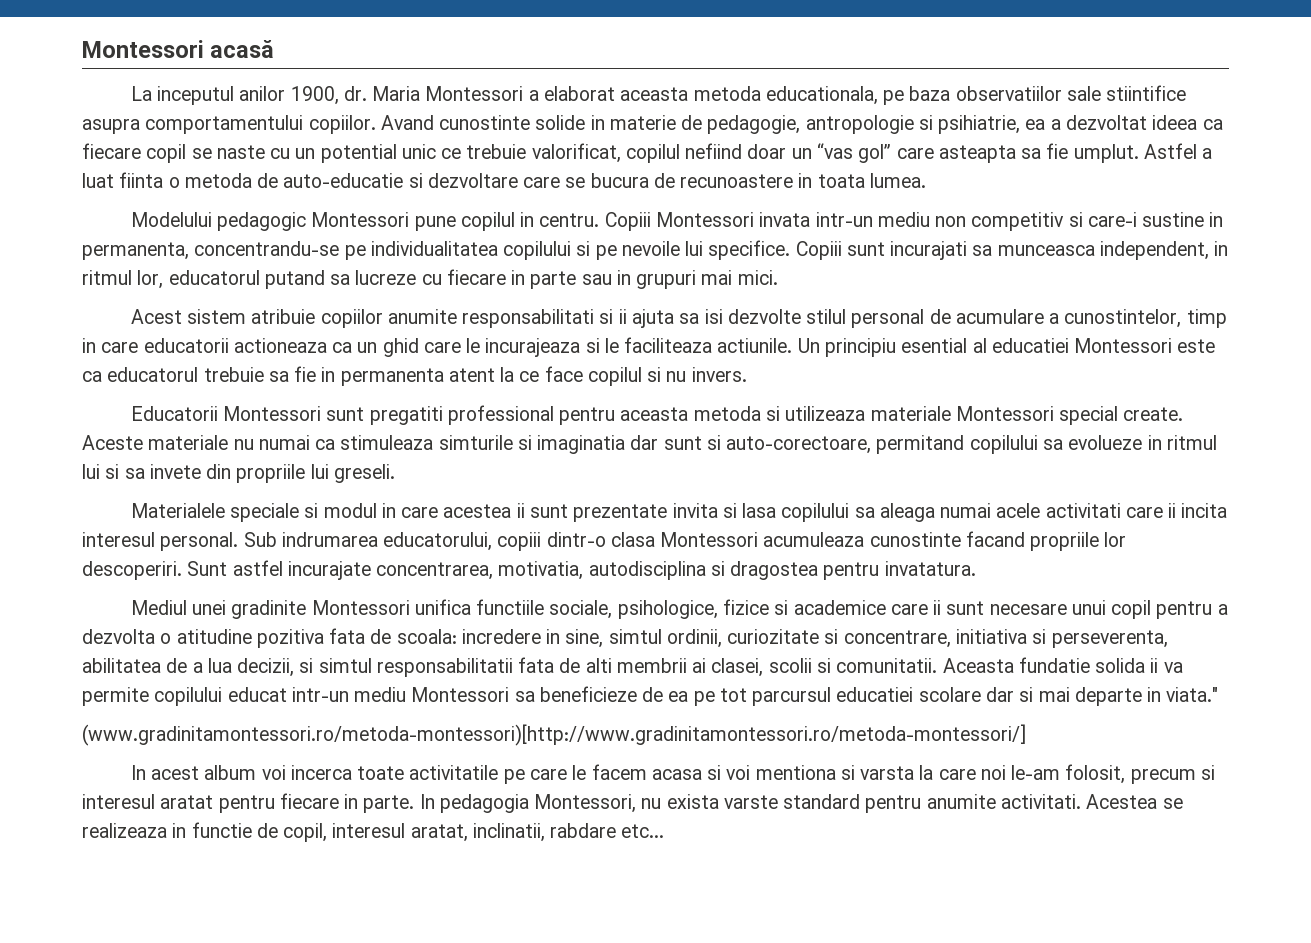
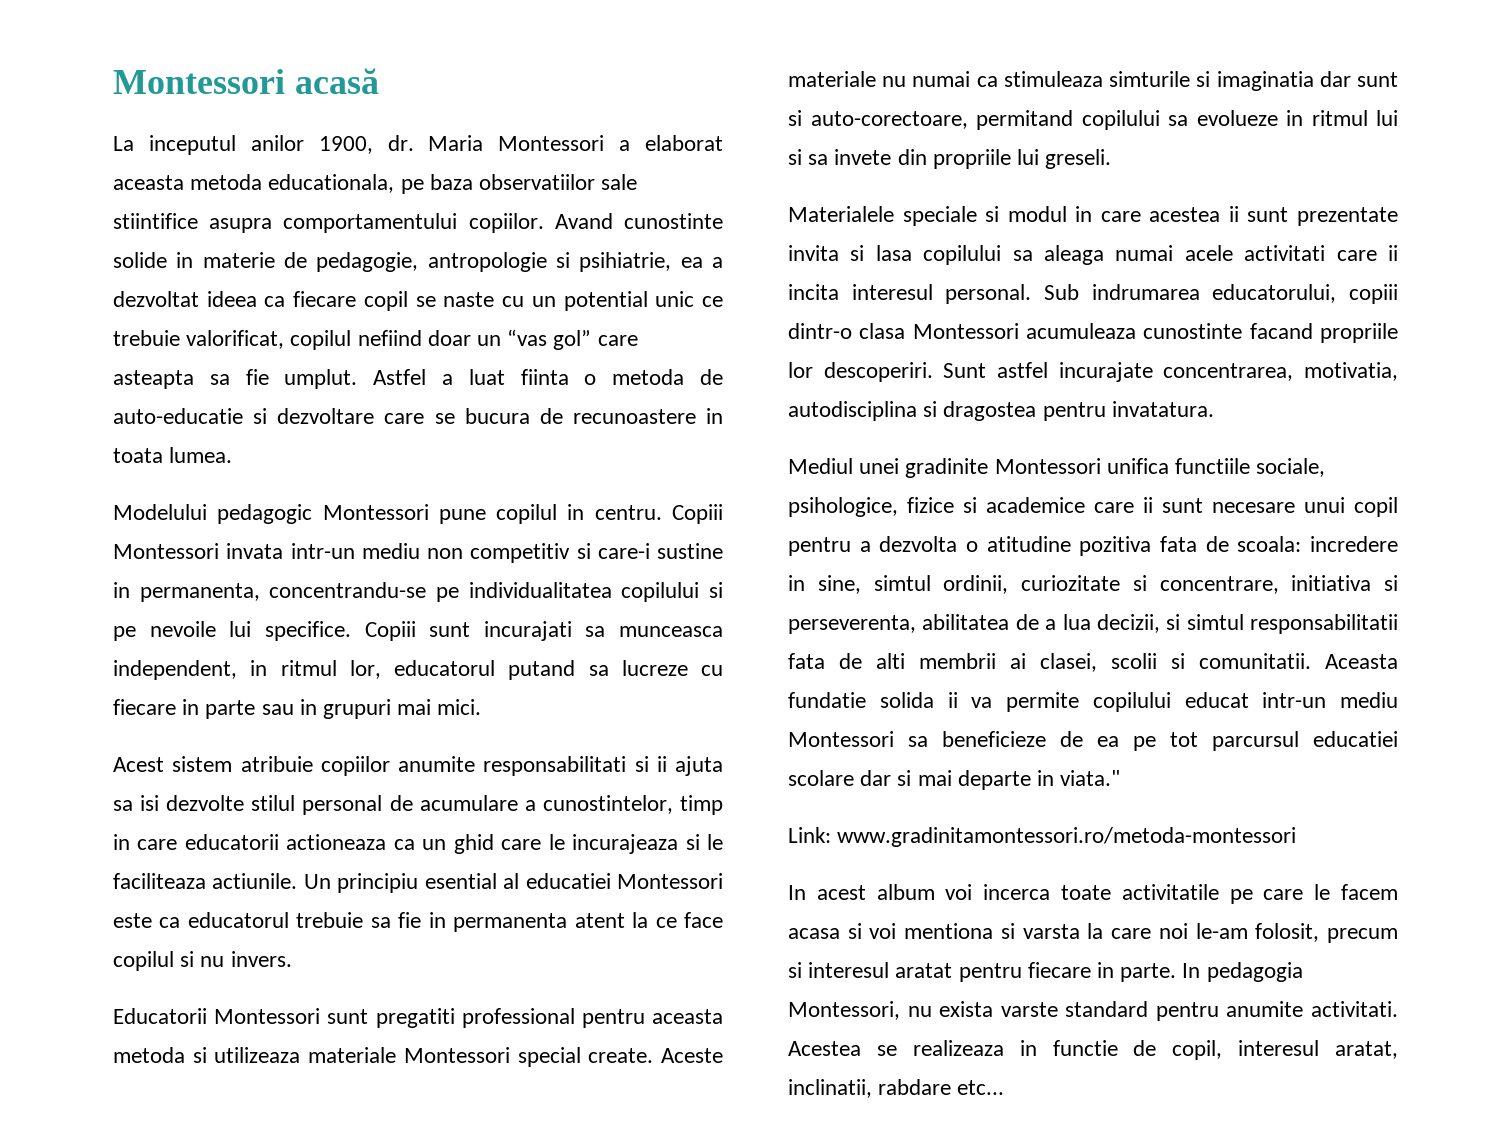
[82,724,1026,746] (www.gradinitamontessori.ro/metoda-montessori)[http://www.gradinitamontessori.ro/metoda-montessori/] -> [788,827,1297,847] Link: www.gradinitamontessori.ro/metoda-montessori

